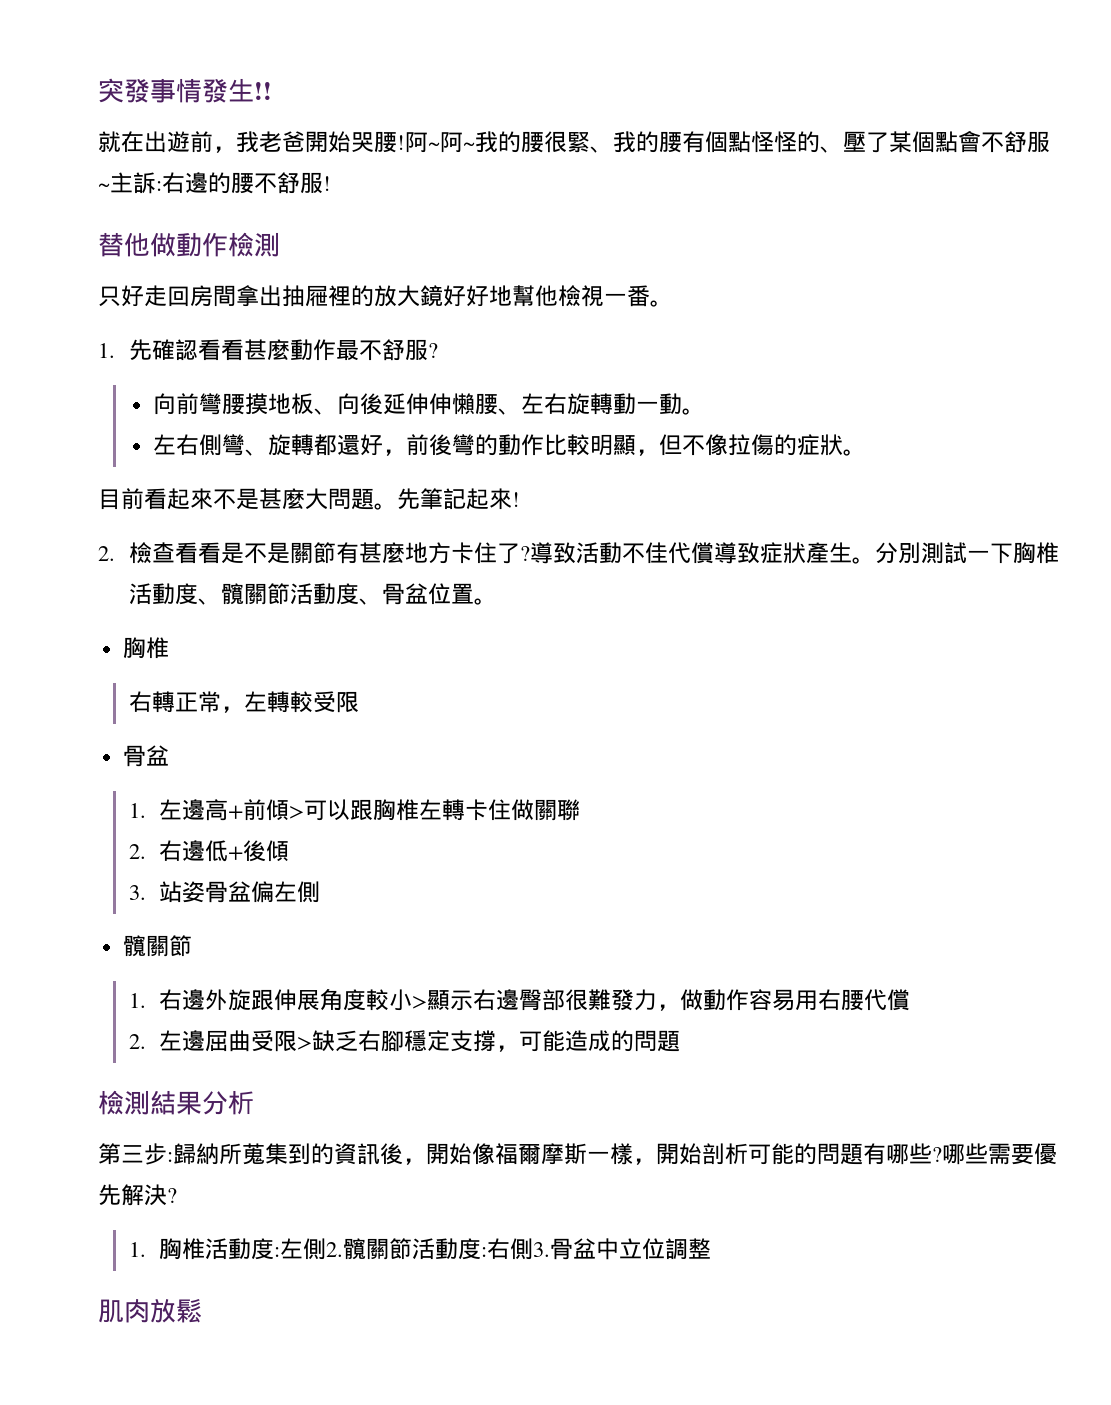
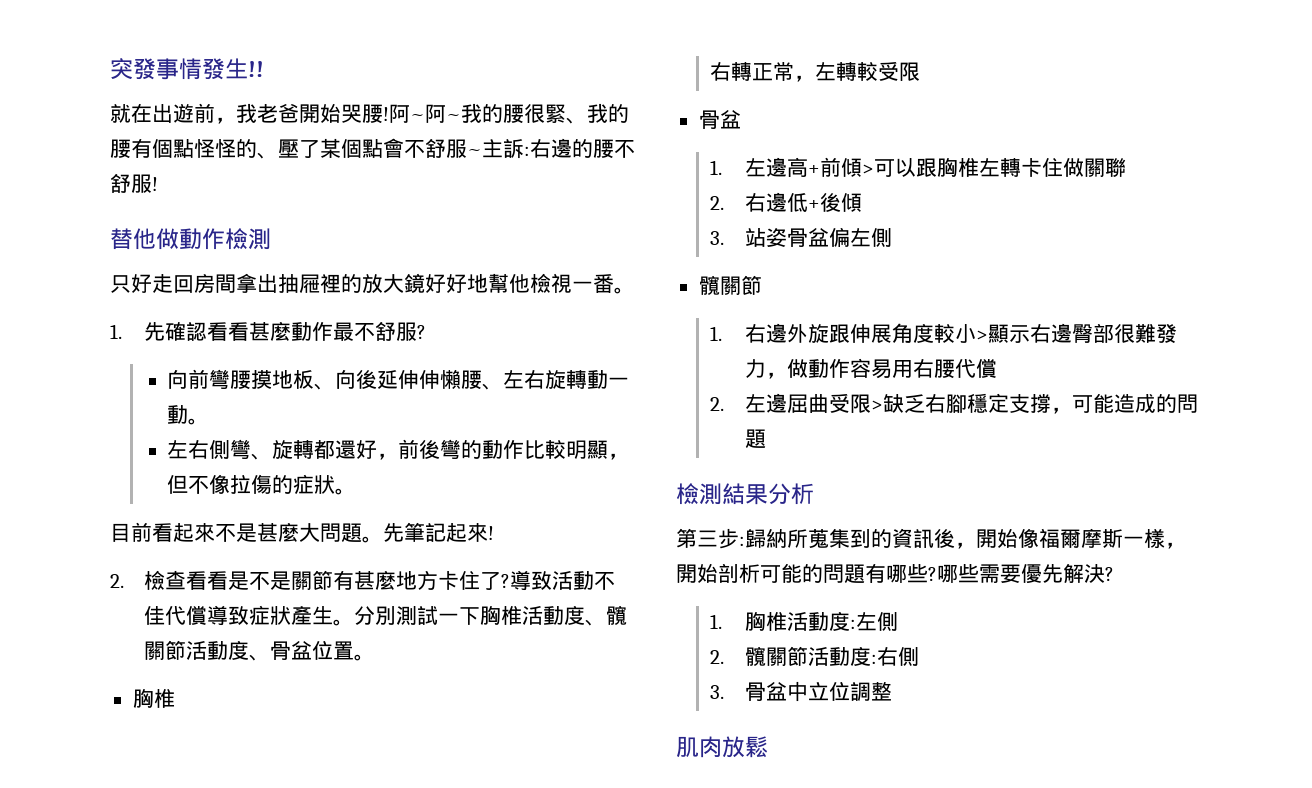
(327, 1249) none -> (898, 621) //
(534, 1249) none -> (919, 656) //

